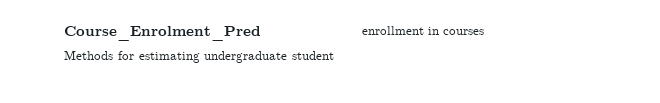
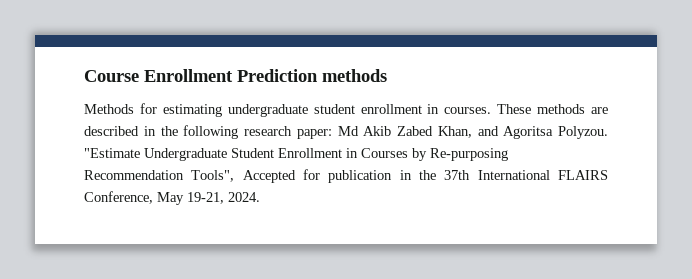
[64,26,261,41] Course_Enrolment_Pred -> [84,69,387,82] Course Enrollment Prediction methods
[443,29,484,35] courses -> [444,104,608,114] [84,125,608,139] [84,148,508,161] [84,169,608,183] [84,191,260,205] courses. These methods are described in the following research paper: Md Akib Zabed Khan, and Agoritsa Polyzou. "Estimate Undergraduate Student Enrollment in Courses by Re-purposing Recommendation Tools", Accepted for publication in the 37th International FLAIRS Conference, May 19-21, 2024.

